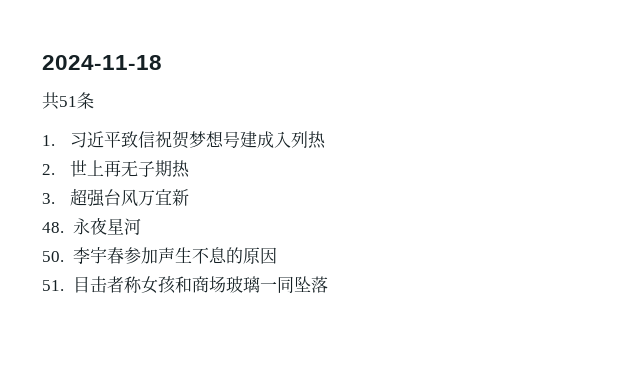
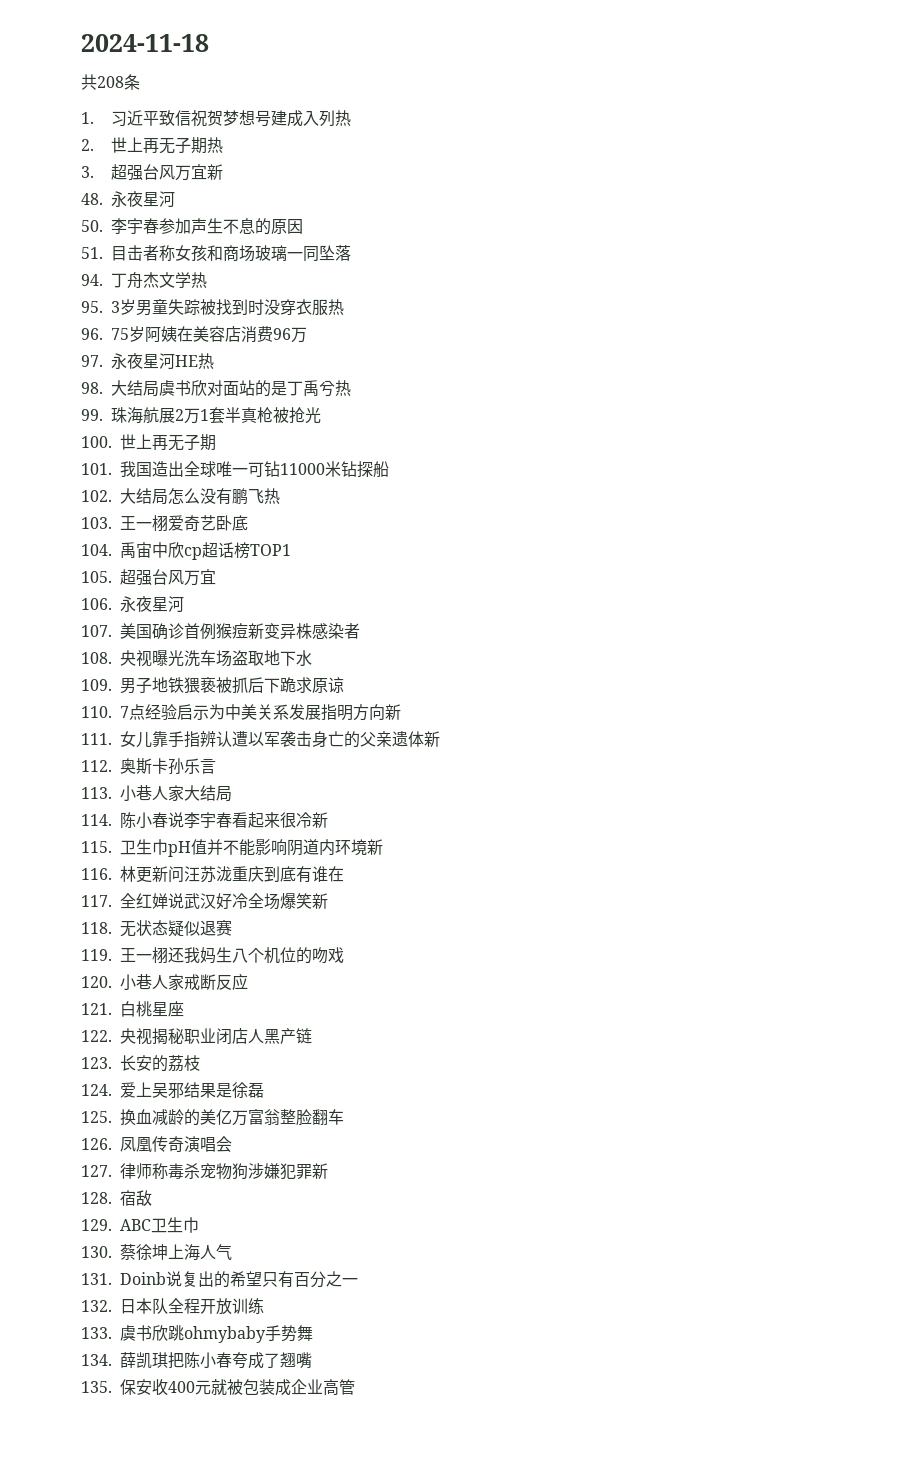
[59,96,77,107] 51 -> [97,76,124,88] 208
(328, 284) none -> [81,272,208,289] [81,299,345,316] [81,326,308,343] [81,353,215,369] [81,380,352,397] [81,407,322,424] [81,434,216,451] [81,461,389,478] [81,488,280,505] [81,515,248,531] [81,542,291,560] [81,569,216,586] [81,596,184,612] [81,623,360,640] [81,650,312,667] [81,676,344,694] [81,704,401,721] [81,731,440,748] [81,758,216,774] [81,785,232,802] [81,812,328,829] [81,839,383,857] [81,866,344,883] [81,893,328,910] [81,919,232,937] [81,947,344,964] [81,973,248,991] [81,1001,184,1017] [81,1028,312,1045] [81,1055,200,1072] [81,1082,264,1099] [81,1109,344,1126] [81,1136,232,1152] [81,1163,328,1180] [81,1190,152,1206] [81,1217,199,1233] [81,1244,232,1261] [81,1271,358,1288] [81,1298,264,1315] [81,1325,313,1343] [81,1352,312,1369] [81,1379,355,1396] // 94.丁舟杰文学热 // 95. 3岁男童失踪被找到时没穿衣服热 // 96. 75岁阿姨在美容店消费96万 // 97.永夜星河HE热 // 98.大结局虞书欣对面站的是丁禹兮热 // 99.珠海航展2万1套半真枪被抢光 // 100.世上再无子期 // 101.我国造出全球唯一可钻11000米钻探船 // 102.大结局怎么没有鹏飞热 // 103.王一栩爱奇艺卧底 // 104.禹宙中欣cp超话榜TOP1 // 105.超强台风万宜 // 106.永夜星河 // 107.美国确诊首例猴痘新变异株感染者 // 108.央视曝光洗车场盗取地下水 // 109.男子地铁猥亵被抓后下跪求原谅 // 110. 7点经验启示为中美关系发展指明方向新 // 111.女儿靠手指辨认遭以军袭击身亡的父亲遗体新 // 112.奥斯卡孙乐言 // 113.小巷人家大结局 // 114.陈小春说李宇春看起来很冷新 // 115.卫生巾pH值并不能影响阴道内环境新 // 116.林更新问汪苏泷重庆到底有谁在 // 117.全红婵说武汉好冷全场爆笑新 // 118.无状态疑似退赛 // 119.王一栩还我妈生八个机位的吻戏 // 120.小巷人家戒断反应 // 121.白桃星座 // 122.央视揭秘职业闭店人黑产链 // 123.长安的荔枝 // 124.爱上吴邪结果是徐磊 // 125.换血减龄的美亿万富翁整脸翻车 // 126.凤凰传奇演唱会 // 127.律师称毒杀宠物狗涉嫌犯罪新 // 128.宿敌 // 129. ABC卫生巾 // 130.蔡徐坤上海人气 // 131. Doinb说复出的希望只有百分之一 // 132.日本队全程开放训练 // 133.虞书欣跳ohmybaby手势舞 // 134.薛凯琪把陈小春夸成了翘嘴 // 135.保安收400元就被包装成企业高管

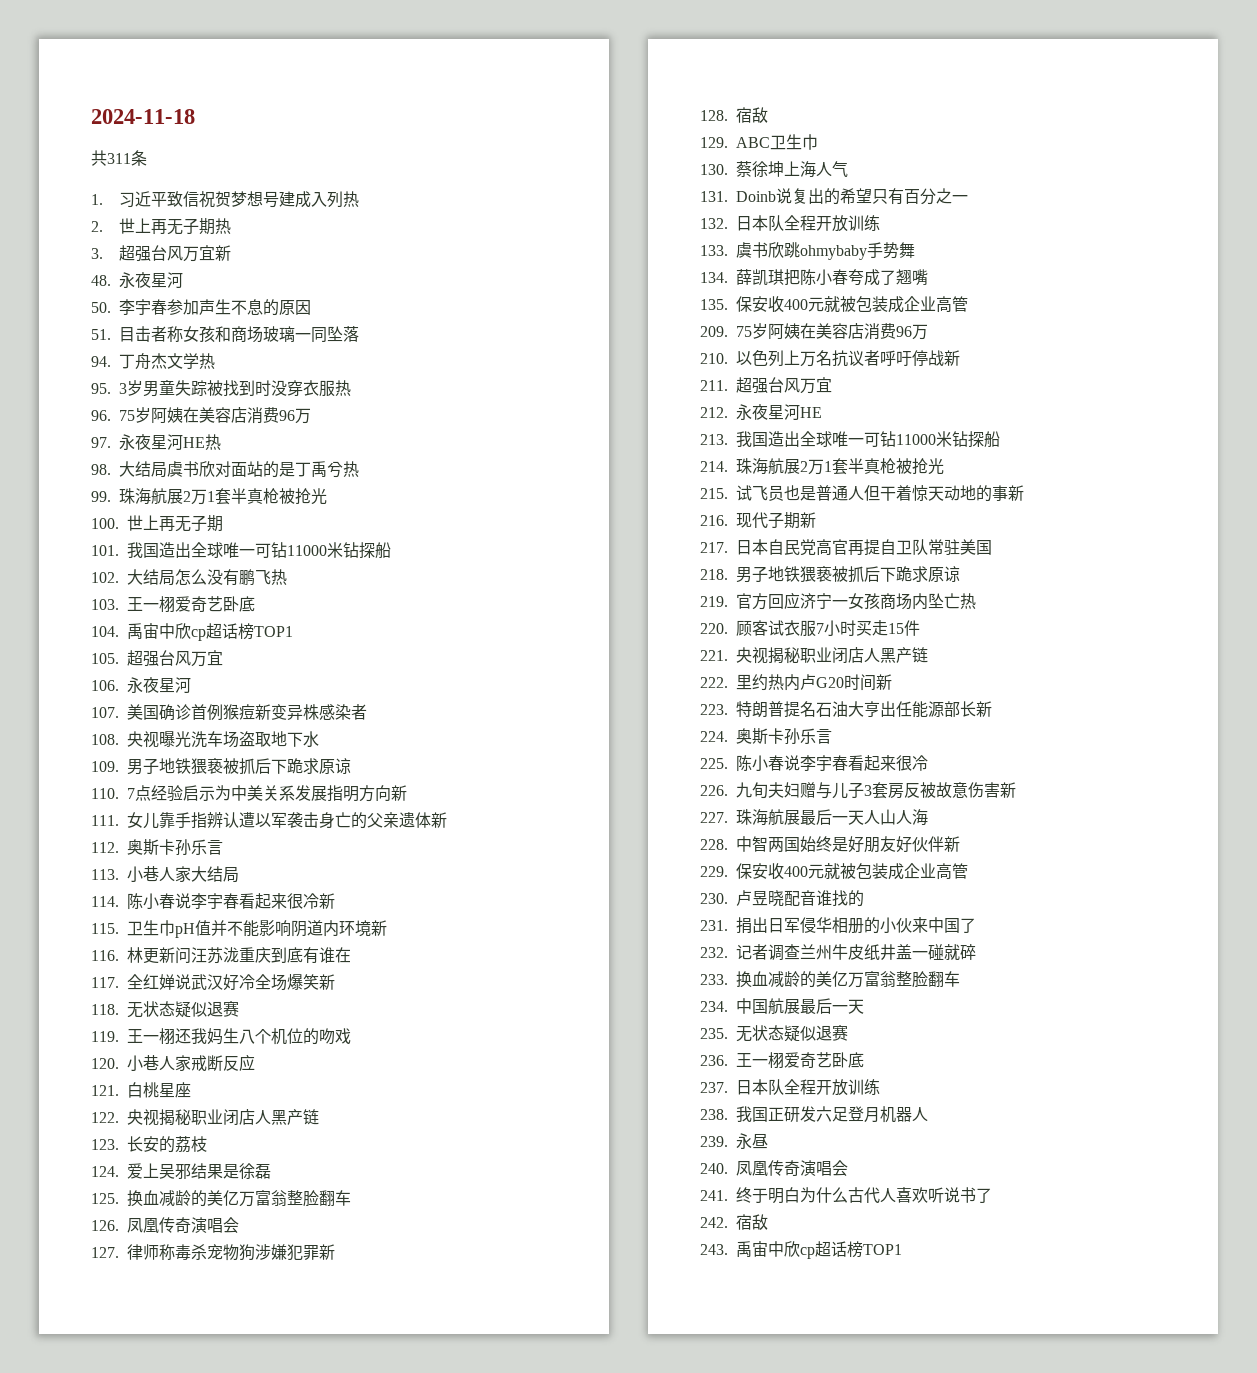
[97,76,124,88] 208 -> [107,153,131,164] 311
(355, 1387) none -> [700,323,928,340] [700,350,960,367] [700,377,832,394] [700,404,822,420] [700,431,1000,448] [700,458,944,475] [700,485,1024,502] [700,512,816,529] [700,539,992,556] [700,565,960,583] [700,592,976,610] [700,620,920,637] [700,647,928,664] [700,674,892,691] [700,701,992,718] [700,728,832,744] [700,755,928,772] [700,782,1016,799] [700,809,928,825] [700,836,960,853] [700,863,968,880] [700,890,864,907] [700,917,976,934] [700,944,976,961] [700,971,960,988] [700,998,864,1014] [700,1024,848,1042] [700,1052,864,1068] [700,1079,880,1096] [700,1106,928,1123] [700,1133,768,1149] [700,1160,848,1176] [700,1187,992,1204] [700,1214,768,1230] [700,1241,902,1259] // 209. 75岁阿姨在美容店消费96万 // 210.以色列上万名抗议者呼吁停战新 // 211.超强台风万宜 // 212.永夜星河HE // 213.我国造出全球唯一可钻11000米钻探船 // 214.珠海航展2万1套半真枪被抢光 // 215.试飞员也是普通人但干着惊天动地的事新 // 216.现代子期新 // 217.日本自民党高官再提自卫队常驻美国 // 218.男子地铁猥亵被抓后下跪求原谅 // 219.官方回应济宁一女孩商场内坠亡热 // 220.顾客试衣服7小时买走15件 // 221.央视揭秘职业闭店人黑产链 // 222.里约热内卢G20时间新 // 223.特朗普提名石油大亨出任能源部长新 // 224.奥斯卡孙乐言 // 225.陈小春说李宇春看起来很冷 // 226.九旬夫妇赠与儿子3套房反被故意伤害新 // 227.珠海航展最后一天人山人海 // 228.中智两国始终是好朋友好伙伴新 // 229.保安收400元就被包装成企业高管 // 230.卢昱晓配音谁找的 // 231.捐出日军侵华相册的小伙来中国了 // 232.记者调查兰州牛皮纸井盖一碰就碎 // 233.换血减龄的美亿万富翁整脸翻车 // 234.中国航展最后一天 // 235.无状态疑似退赛 // 236.王一栩爱奇艺卧底 // 237.日本队全程开放训练 // 238.我国正研发六足登月机器人 // 239.永昼 // 240.凤凰传奇演唱会 // 241.终于明白为什么古代人喜欢听说书了 // 242.宿敌 // 243.禹宙中欣cp超话榜TOP1

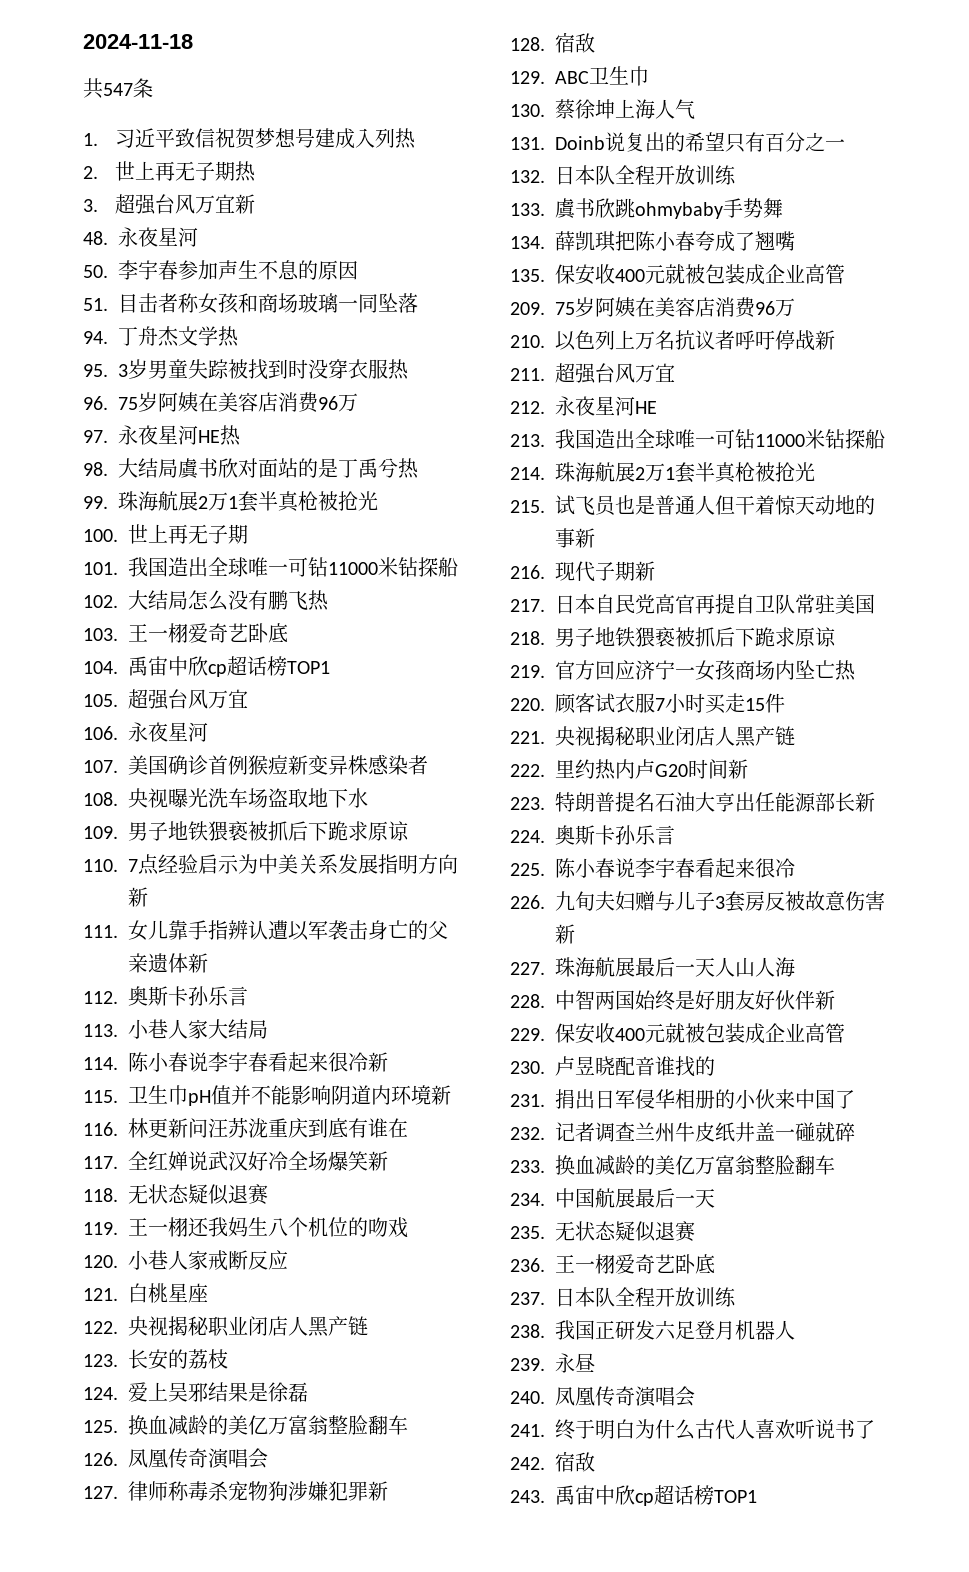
[107,153,131,164] 311 -> [103,83,133,96] 547

